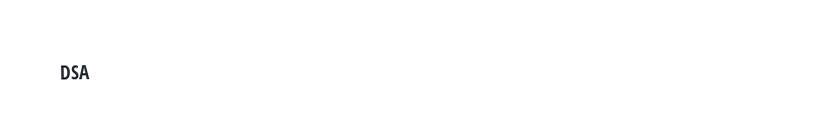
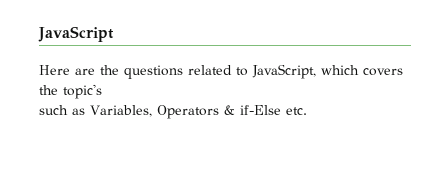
[59,65,91,80] DSA -> [38,26,114,42] [39,64,403,79] [39,84,102,99] [39,105,307,119] JavaScript // Here are the questions related to JavaScript, which covers the topic's // such as Variables, Operators & if-Else etc.

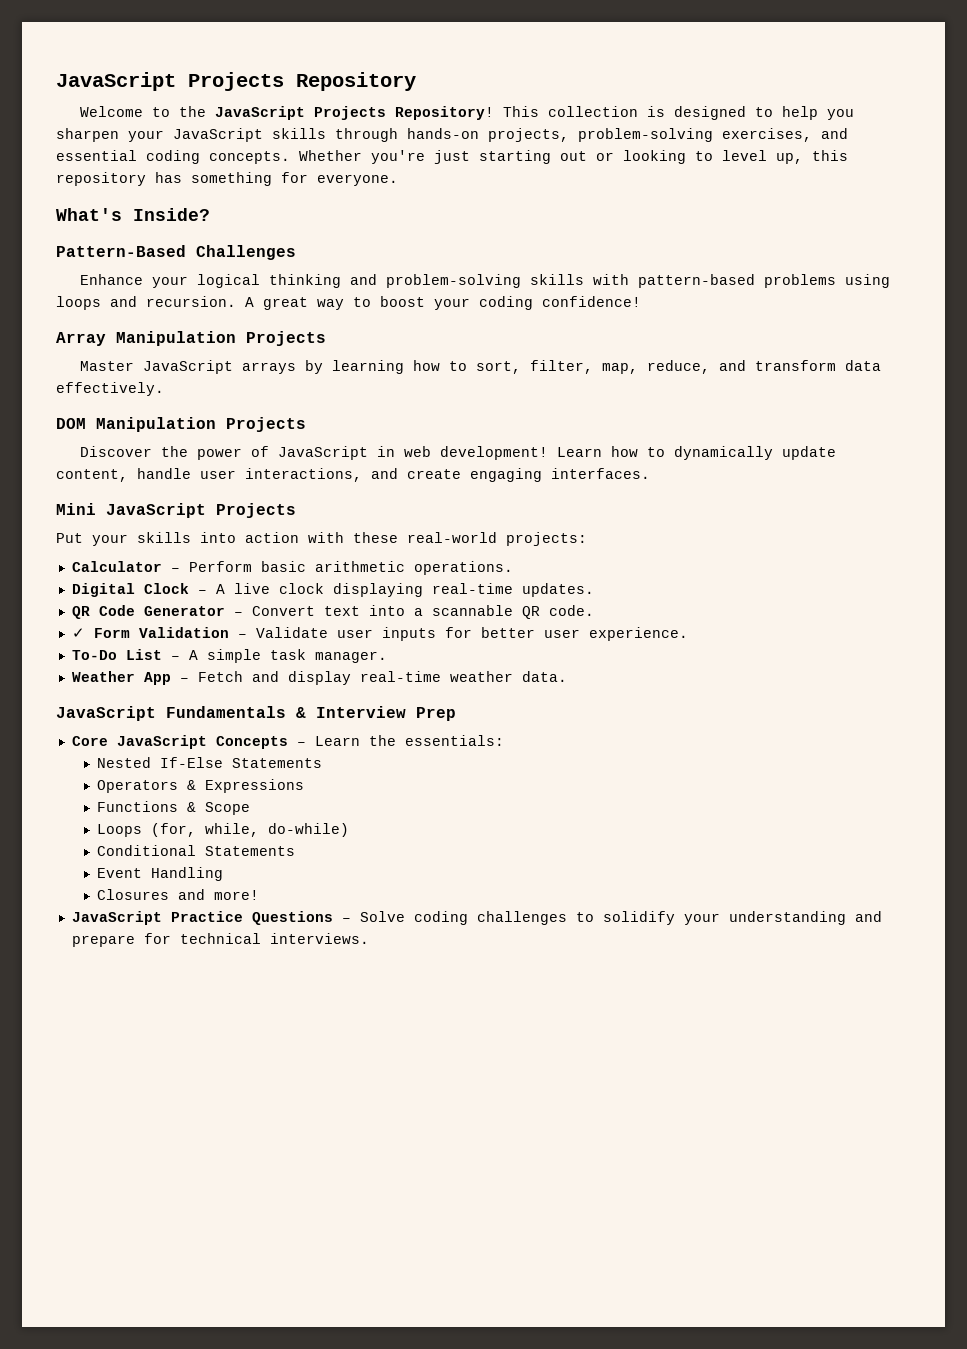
[38,26,114,42] [39,64,403,79] [39,84,102,99] [39,105,307,119] JavaScript // Here are the questions related to JavaScript, which covers the topic's // such as Variables, Operators & if-Else etc. -> [56,72,416,91] [79,106,854,120] [56,128,848,142] [56,150,848,164] [56,172,398,186] [56,208,210,221] [56,245,296,260] [79,274,890,288] [56,296,641,310] [56,331,326,346] [79,360,881,374] [56,382,164,396] [56,417,306,432] [79,446,836,460] [56,468,650,482] [56,503,296,518] [56,532,587,546] [71,561,513,575] [71,583,594,597] [71,605,594,619] [71,627,688,641] [71,649,387,663] [71,671,567,685] [56,706,456,721] [71,735,504,749] [96,757,322,768] [96,779,304,793] [96,801,250,815] [96,823,349,837] [96,845,295,856] [96,867,223,881] [96,889,259,900] [71,911,882,925] [71,933,369,947] JavaScript Projects Repository // Welcome to the JavaScript Projects Repository! This collection is designed to help you sharpen your JavaScript skills through hands-on projects, problem-solving exercises, and essential coding concepts. Whether you're just starting out or looking to level up, this repository has something for everyone. // What's Inside? // Pattern-Based Challenges // Enhance your logical thinking and problem-solving skills with pattern-based problems using loops and recursion. A great way to boost your coding confidence! // Array Manipulation Projects // Master JavaScript arrays by learning how to sort, filter, map, reduce, and transform data effectively. // DOM Manipulation Projects // Discover the power of JavaScript in web development! Learn how to dynamically update content, handle user interactions, and create engaging interfaces. // Mini JavaScript Projects // Put your skills into action with these real-world projects: // Calculator – Perform basic arithmetic operations. // Digital Clock – A live clock displaying real-time updates. // QR Code Generator – Convert text into a scannable QR code. // ✓ Form Validation – Validate user inputs for better user experience. // To-Do List – A simple task manager. // Weather App – Fetch and display real-time weather data. // JavaScript Fundamentals & Interview Prep // Core JavaScript Concepts – Learn the essentials: // Nested If-Else Statements // Operators & Expressions // Functions & Scope // Loops (for, while, do-while) // Conditional Statements // Event Handling // Closures and more! // JavaScript Practice Questions – Solve coding challenges to solidify your understanding and prepare for technical interviews.

